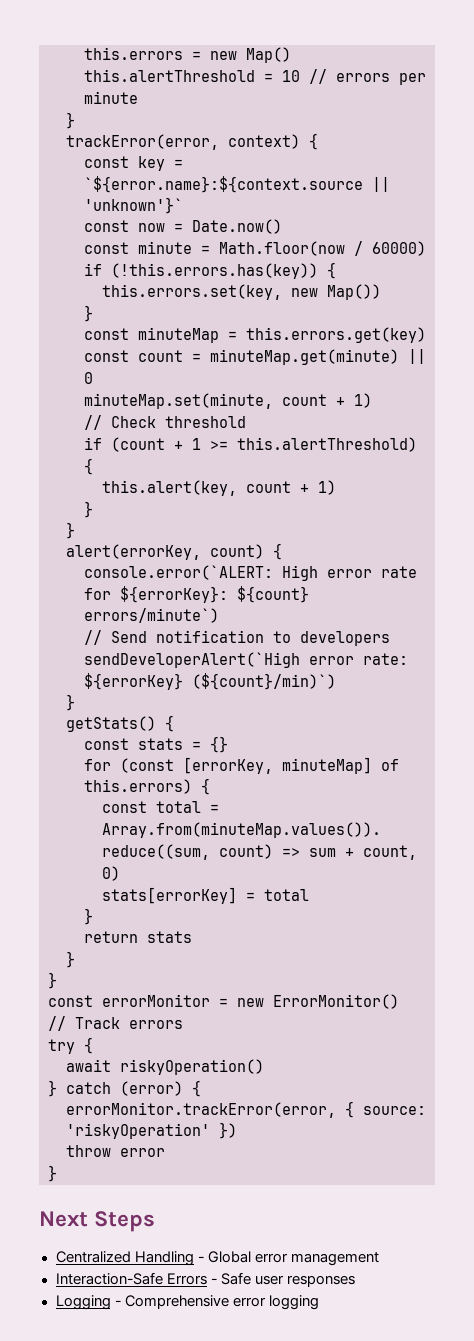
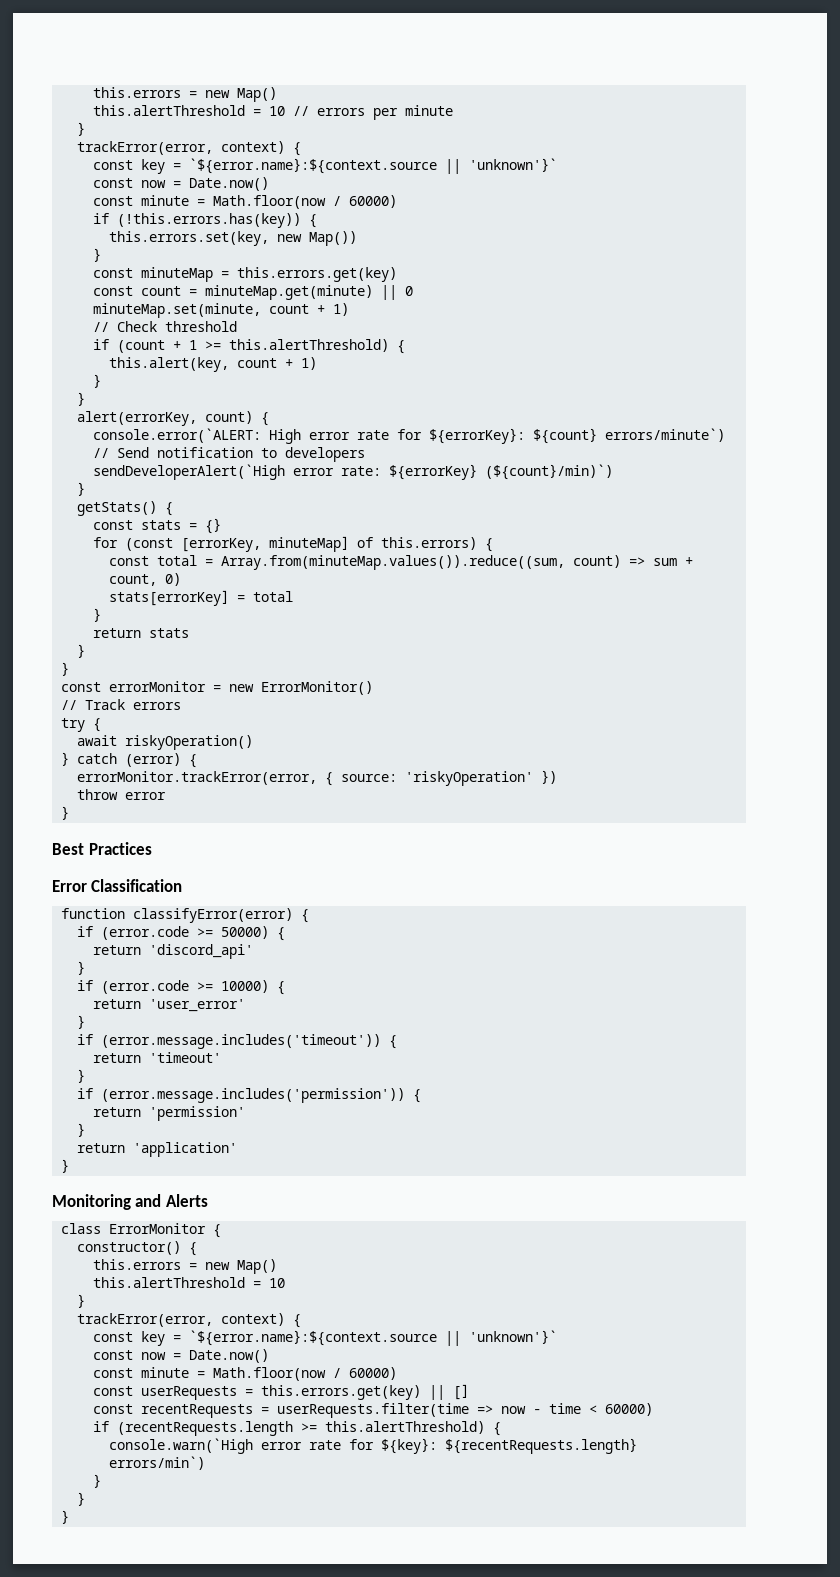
[39,1211,156,1232] [55,1251,379,1266] [55,1272,355,1287] [55,1295,319,1310] Next Steps // Centralized Handling - Global error management // Interaction-Safe Errors - Safe user responses // Logging - Comprehensive error logging -> [52,842,152,855] [52,879,183,892] [61,908,310,923] [77,926,286,941] [93,944,254,959] [77,961,86,975] [77,980,286,995] [93,999,246,1012] [77,1015,86,1029] [77,1034,398,1049] [93,1052,222,1063] [77,1069,86,1083] [77,1088,422,1103] [93,1106,246,1121] [77,1123,86,1137] [77,1142,238,1157] [61,1159,70,1173] [52,1194,208,1210] [61,1223,222,1238] [77,1241,198,1256] [93,1259,278,1274] [93,1277,286,1288] [77,1294,86,1308] [77,1313,302,1328] [93,1330,558,1346] [93,1349,270,1363] [93,1367,398,1381] [93,1384,470,1400] [93,1403,654,1418] [93,1421,502,1436] [109,1438,638,1454] [109,1456,206,1470] [93,1474,102,1488] [77,1492,86,1506] [61,1510,70,1524] Best Practices // Error Classification // function classifyError(error) { // if (error.code >= 50000) { // return 'discord_api' // } // if (error.code >= 10000) { // return 'user_error' // } // if (error.message.includes('timeout')) { // return 'timeout' // } // if (error.message.includes('permission')) { // return 'permission' // } // return 'application' // } // Monitoring and Alerts // class ErrorMonitor { // constructor() { // this.errors = new Map() // this.alertThreshold = 10 // } // trackError(error, context) { // const key = `${error.name}:${context.source || 'unknown'}` // const now = Date.now() // const minute = Math.floor(now / 60000) // const userRequests = this.errors.get(key) || [] // const recentRequests = userRequests.filter(time => now - time < 60000) // if (recentRequests.length >= this.alertThreshold) { // console.warn(`High error rate for ${key}: ${recentRequests.length} errors/min`) // } // } // }

